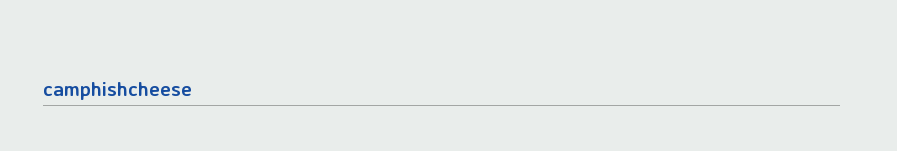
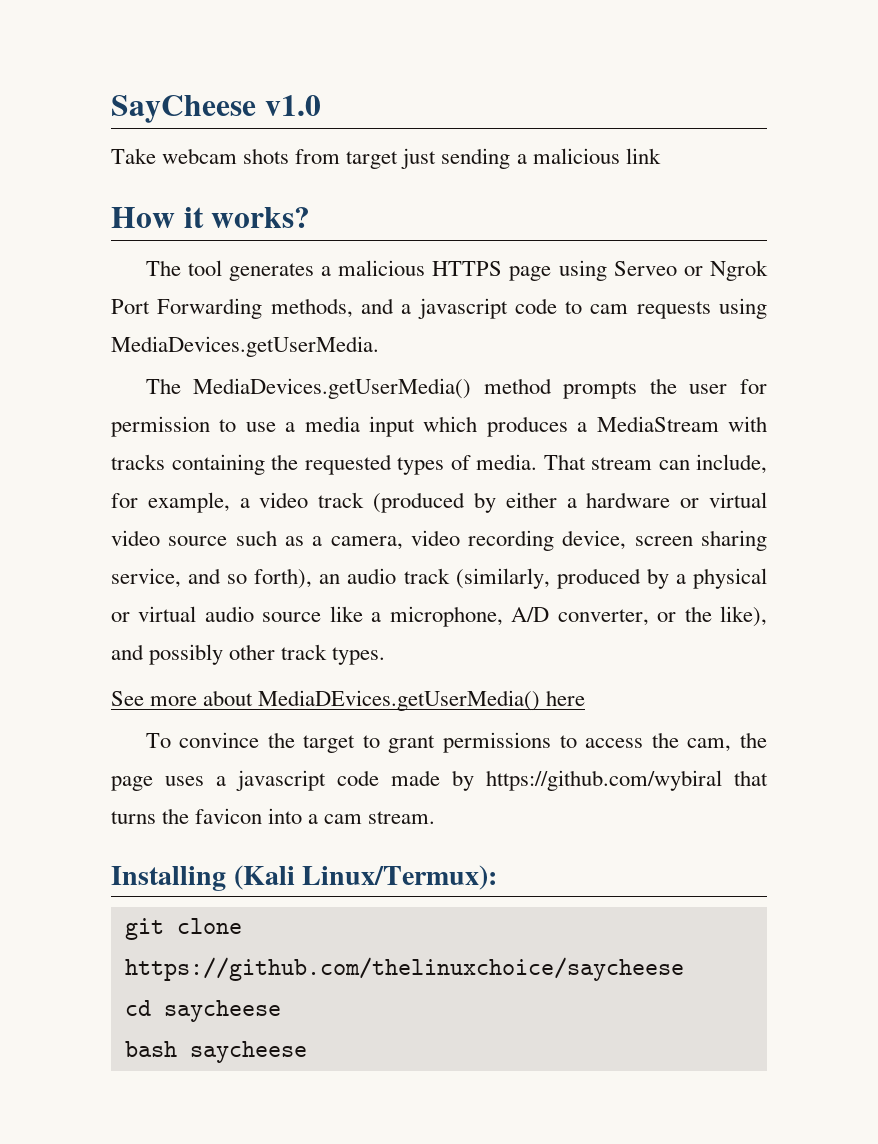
[43,82,192,100] camphishcheese -> [111,95,321,123] [111,148,661,169] [111,207,311,228] [145,260,768,281] [111,298,767,319] [111,336,379,357] [145,378,767,399] [111,416,767,437] [111,454,767,475] [111,492,767,513] [111,530,767,551] [111,568,768,589] [111,606,767,627] [111,644,386,665] [111,690,586,711] [145,732,767,753] [111,770,768,791] [111,808,436,824] [111,865,498,891] [124,918,242,940] [124,957,684,981] [124,1000,281,1022] [124,1041,307,1063] SayCheese v1.0 // Take webcam shots from target just sending a malicious link // How it works? // The tool generates a malicious HTTPS page using Serveo or Ngrok Port Forwarding methods, and a javascript code to cam requests using MediaDevices.getUserMedia. // The MediaDevices.getUserMedia() method prompts the user for permission to use a media input which produces a MediaStream with tracks containing the requested types of media. That stream can include, for example, a video track (produced by either a hardware or virtual video source such as a camera, video recording device, screen sharing service, and so forth), an audio track (similarly, produced by a physical or virtual audio source like a microphone, A/D converter, or the like), and possibly other track types. // See more about MediaDEvices.getUserMedia() here // To convince the target to grant permissions to access the cam, the page uses a javascript code made by https://github.com/wybiral that turns the favicon into a cam stream. // Installing (Kali Linux/Termux): // git clone https://github.com/thelinuxchoice/saycheese // cd saycheese // bash saycheese

